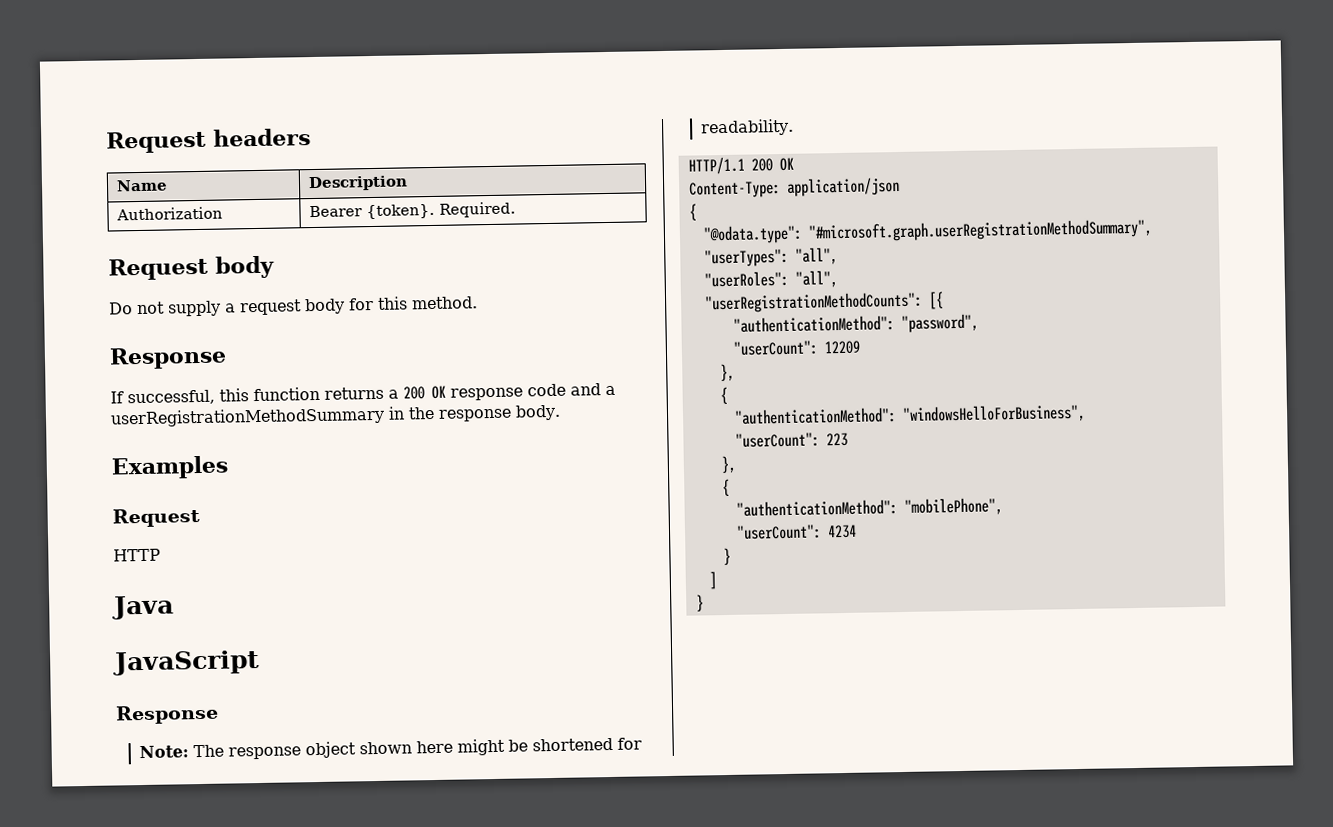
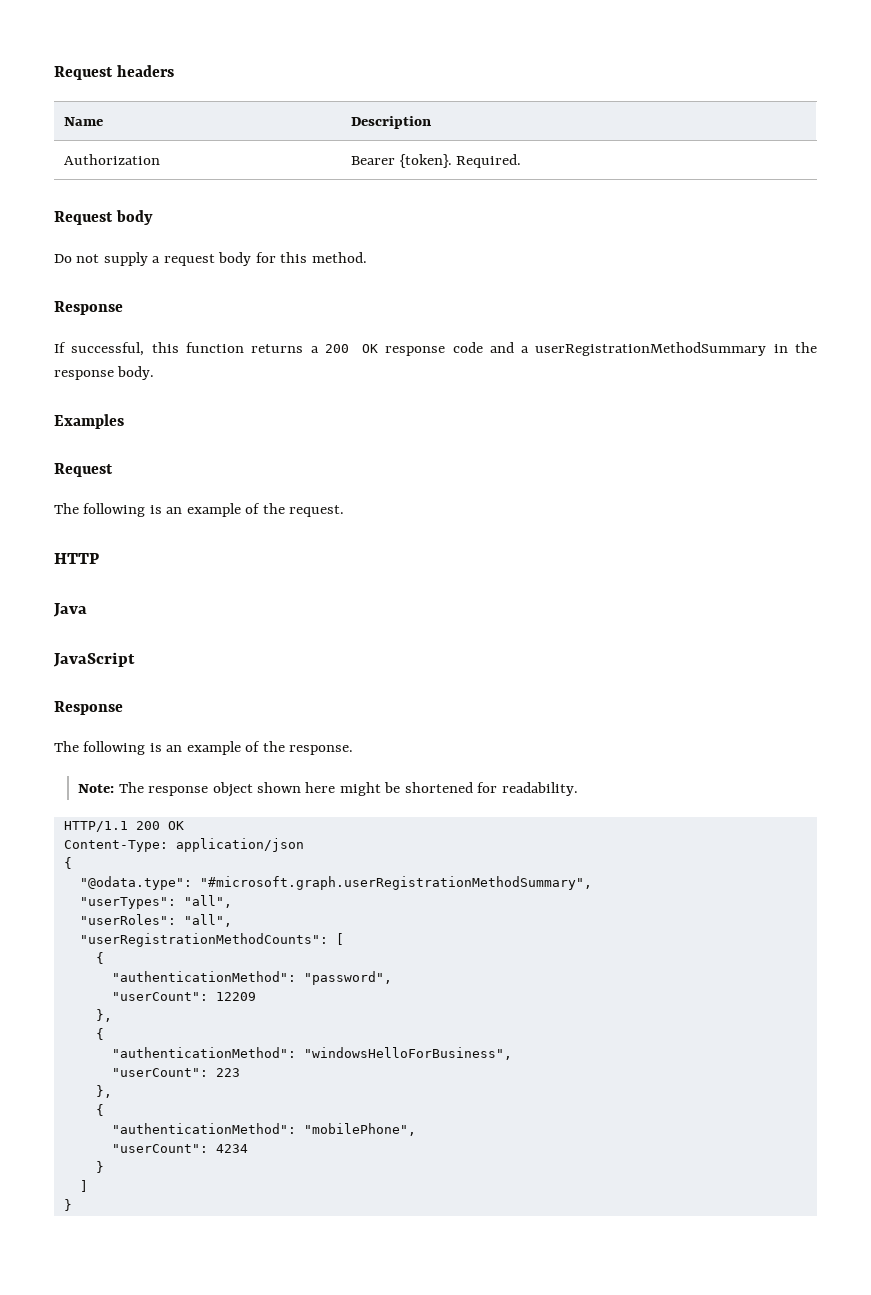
[113,548,161,562] [112,595,174,620] [113,650,260,676] [115,704,219,725] HTTP // Java // JavaScript // Response -> [54,503,345,517] [54,553,99,564] [53,603,87,617] [53,652,135,667] [54,701,123,715] [54,741,354,755] The following is an example of the request. // HTTP // Java // JavaScript // Response // The following is an example of the response.
[927,291,944,310] [{ -> [335,933,344,945] [95,952,104,964] [ // {

